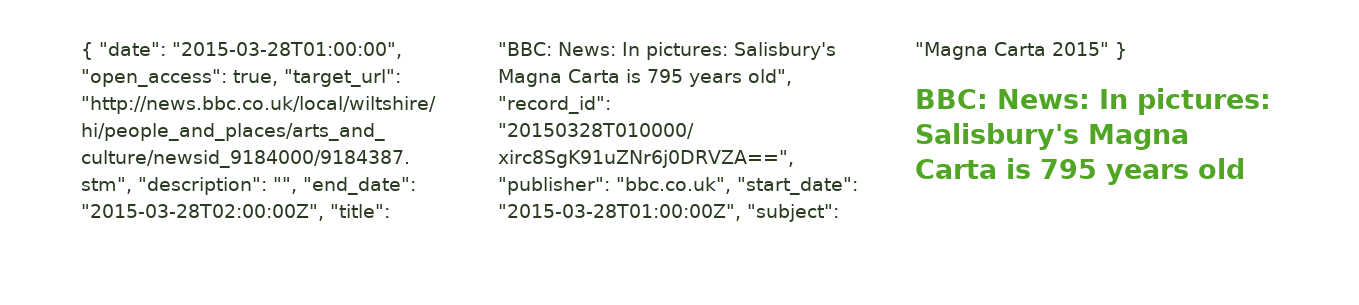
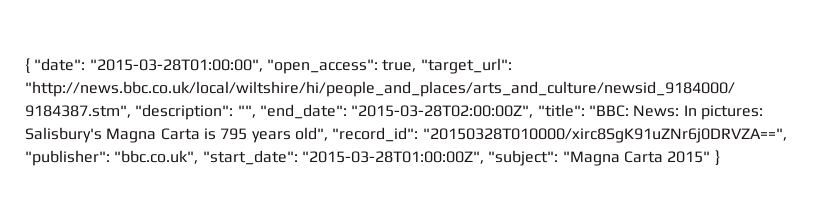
[915,88,1271,115] [915,123,1189,150] [915,158,1245,185] // BBC: News: In pictures: Salisbury's Magna Carta is 795 years old -> (720, 158) none

